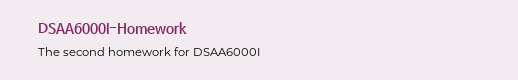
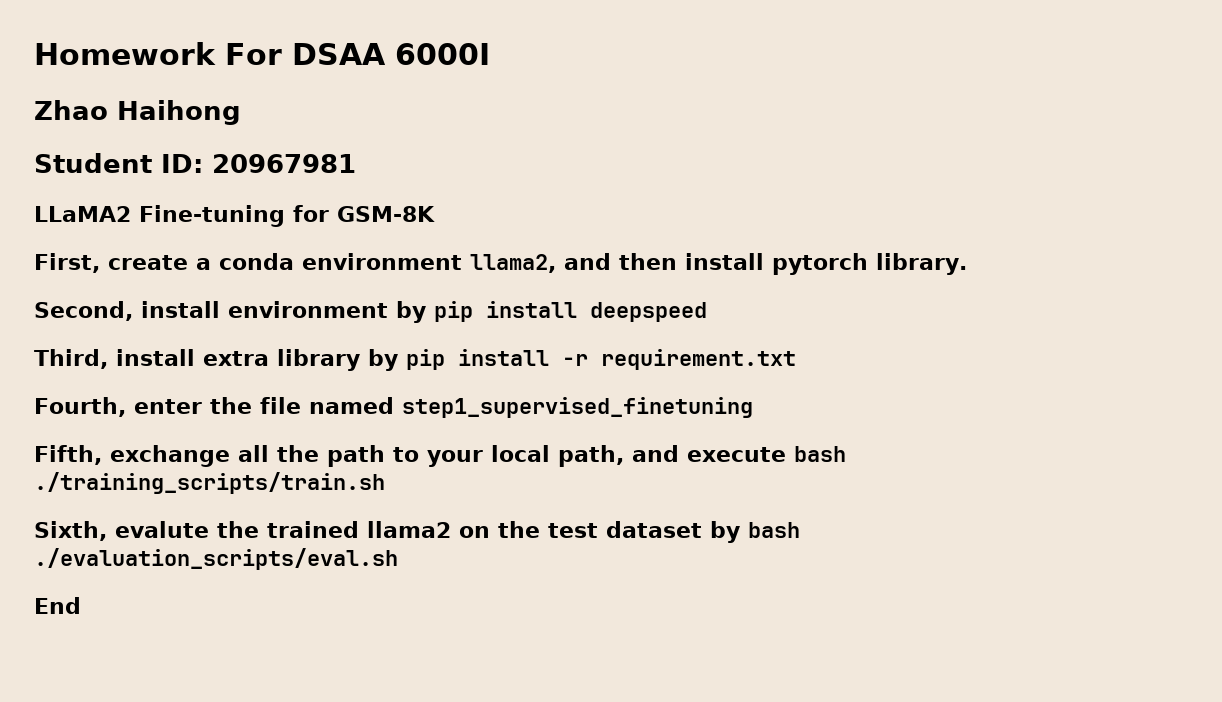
[38,22,187,34] [38,47,261,56] DSAA6000I-Homework // The second homework for DSAA6000I -> [34,42,490,65] [34,100,241,125] [34,153,356,173] [34,205,435,227] [34,253,967,275] [34,301,707,323] [34,349,796,371] [34,397,753,418] [34,445,846,467] [34,472,385,494] [34,521,800,543] [34,548,398,570] [34,597,81,614] Homework For DSAA 6000I // Zhao Haihong // Student ID: 20967981 // LLaMA2 Fine-tuning for GSM-8K // First, create a conda environment llama2, and then install pytorch library. // Second, install environment by pip install deepspeed // Third, install extra library by pip install -r requirement.txt // Fourth, enter the file named step1_supervised_finetuning // Fifth, exchange all the path to your local path, and execute bash ./training_scripts/train.sh // Sixth, evalute the trained llama2 on the test dataset by bash ./evaluation_scripts/eval.sh // End

